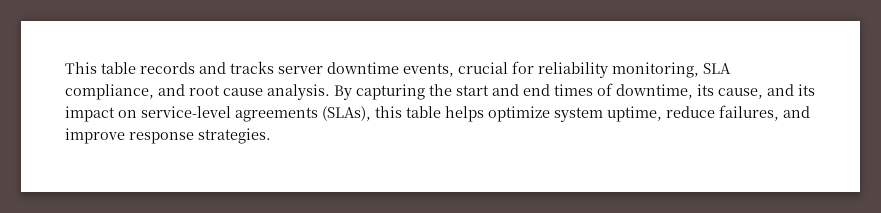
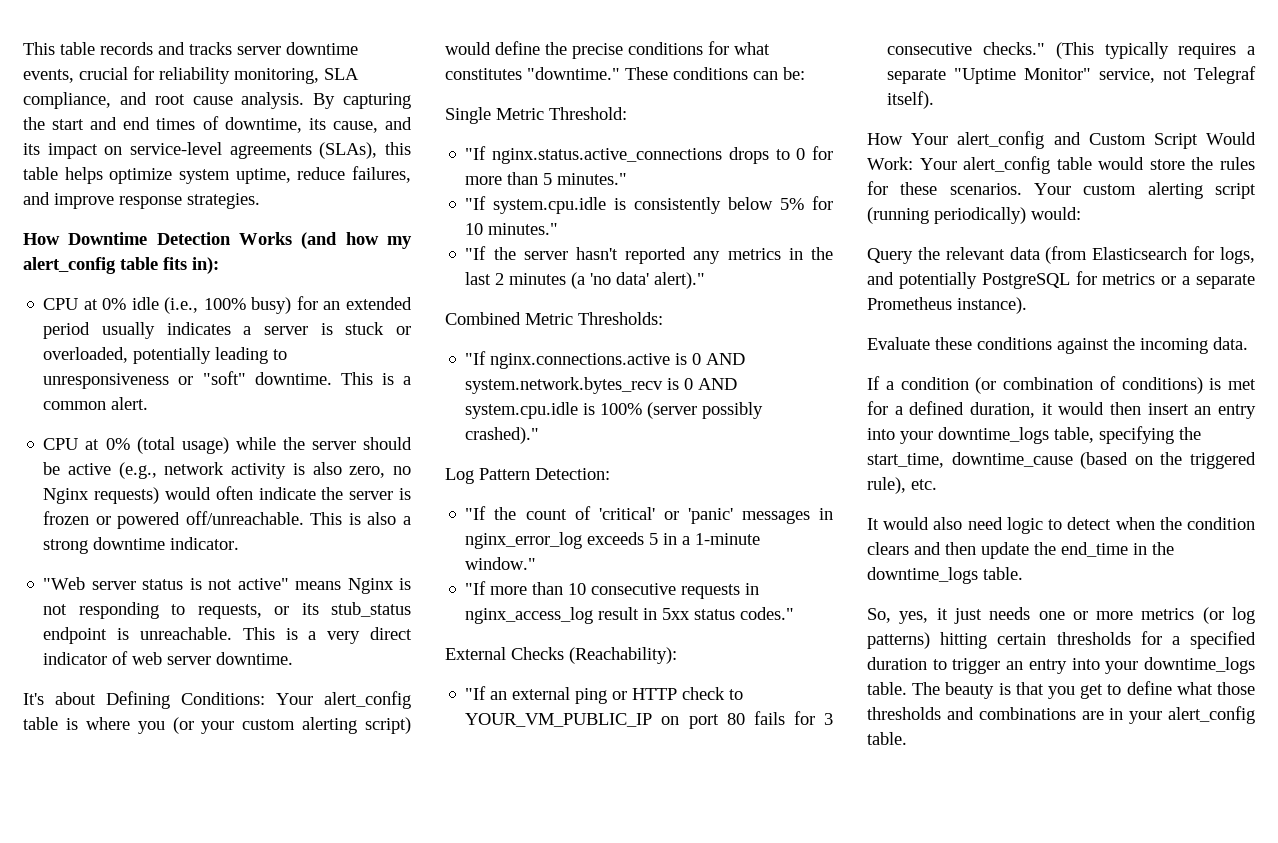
(271, 136) none -> [23,232,412,249] [23,257,219,274] [43,296,412,314] [43,322,411,339] [43,347,288,364] [43,371,411,389] [43,397,149,410] [43,437,413,454] [43,462,412,479] [43,486,412,504] [43,511,411,529] [43,537,240,554] [43,577,412,594] [43,602,411,619] [43,627,413,644] [43,651,294,665] [23,691,411,709] [23,717,411,734] [445,41,770,59] [445,67,805,80] [445,107,627,124] [465,146,833,164] [465,172,628,185] [465,196,833,214] [465,223,559,235] [465,246,833,264] [465,272,706,289] [445,312,663,325] [465,351,746,369] [465,377,738,394] [465,402,764,419] [465,427,540,444] [445,468,610,484] [465,506,833,524] [465,532,761,549] [465,557,537,570] [465,581,760,599] [465,607,795,624] [445,647,677,664] [465,686,744,704] [465,711,833,729] [887,42,1255,59] [887,66,1256,84] [887,91,935,109] [867,131,1256,149] [867,156,1255,174] [867,181,1256,199] [867,207,1081,224] [867,246,1255,264] [867,271,1255,289] [867,297,1027,314] [867,337,1248,354] [867,376,1256,394] [867,401,1256,419] [867,426,1201,444] [867,452,1256,469] [867,477,937,494] [867,517,1255,534] [867,542,1174,559] [867,567,1023,584] [867,607,1255,624] [867,631,1256,649] [867,657,1255,674] [867,681,1255,699] [867,706,1255,724] [867,732,907,745] // How Downtime Detection Works (and how my alert_config table fits in): // CPU at 0% idle (i.e., 100% busy) for an extended period usually indicates a server is stuck or overloaded, potentially leading to unresponsiveness or "soft" downtime. This is a common alert. // CPU at 0% (total usage) while the server should be active (e.g., network activity is also zero, no Nginx requests) would often indicate the server is frozen or powered off/unreachable. This is also a strong downtime indicator. // "Web server status is not active" means Nginx is not responding to requests, or its stub_status endpoint is unreachable. This is a very direct indicator of web server downtime. // It's about Defining Conditions: Your alert_config table is where you (or your custom alerting script) would define the precise conditions for what constitutes "downtime." These conditions can be: // Single Metric Threshold: // "If nginx.status.active_connections drops to 0 for more than 5 minutes." // "If system.cpu.idle is consistently below 5% for 10 minutes." // "If the server hasn't reported any metrics in the last 2 minutes (a 'no data' alert)." // Combined Metric Thresholds: // "If nginx.connections.active is 0 AND system.network.bytes_recv is 0 AND system.cpu.idle is 100% (server possibly crashed)." // Log Pattern Detection: // "If the count of 'critical' or 'panic' messages in nginx_error_log exceeds 5 in a 1-minute window." // "If more than 10 consecutive requests in nginx_access_log result in 5xx status codes." // External Checks (Reachability): // "If an external ping or HTTP check to YOUR_VM_PUBLIC_IP on port 80 fails for 3 consecutive checks." (This typically requires a separate "Uptime Monitor" service, not Telegraf itself). // How Your alert_config and Custom Script Would Work: Your alert_config table would store the rules for these scenarios. Your custom alerting script (running periodically) would: // Query the relevant data (from Elasticsearch for logs, and potentially PostgreSQL for metrics or a separate Prometheus instance). // Evaluate these conditions against the incoming data. // If a condition (or combination of conditions) is met for a defined duration, it would then insert an entry into your downtime_logs table, specifying the start_time, downtime_cause (based on the triggered rule), etc. // It would also need logic to detect when the condition clears and then update the end_time in the downtime_logs table. // So, yes, it just needs one or more metrics (or log patterns) hitting certain thresholds for a specified duration to trigger an entry into your downtime_logs table. The beauty is that you get to define what those thresholds and combinations are in your alert_config table.

